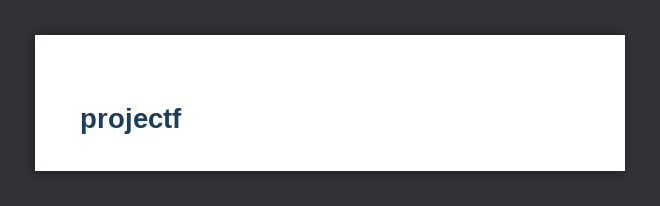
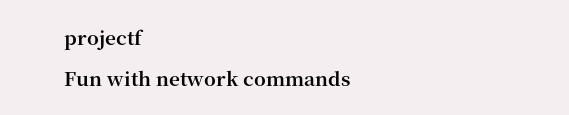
(182, 121) none -> [64,70,351,86] // Fun with network commands

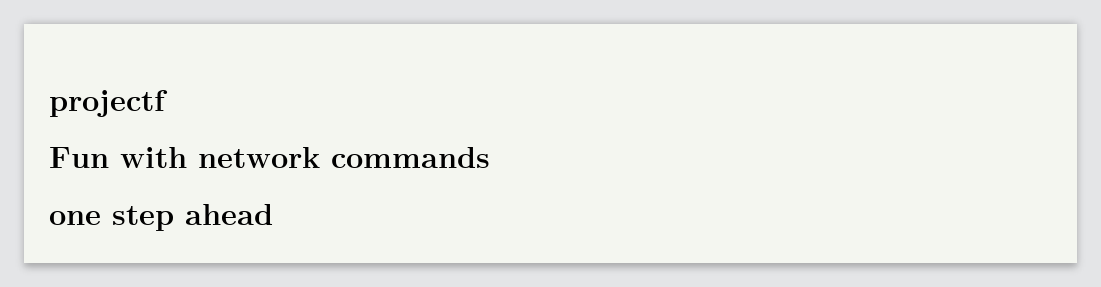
(351, 78) none -> [49,204,273,231] // one step ahead

